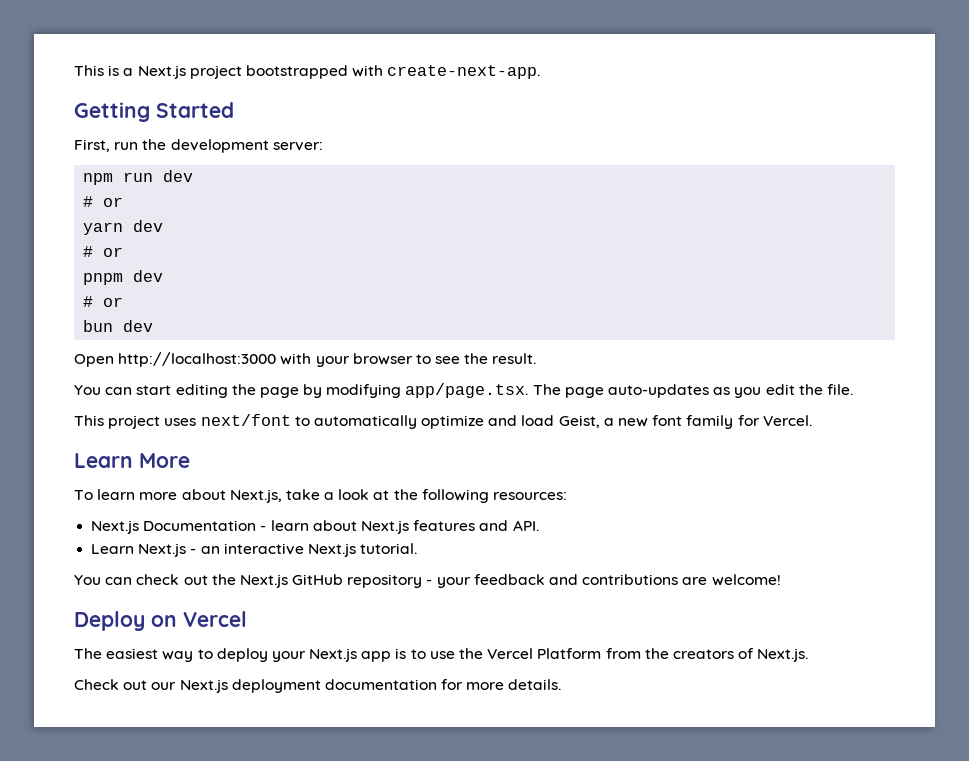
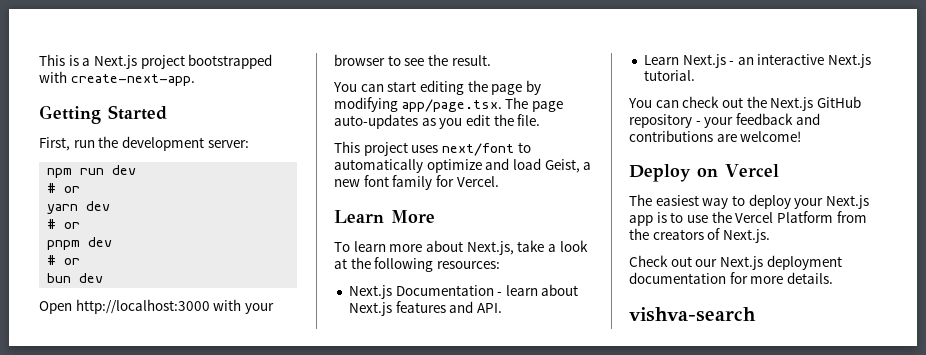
(562, 684) none -> [629,307,756,322] // vishva-search

